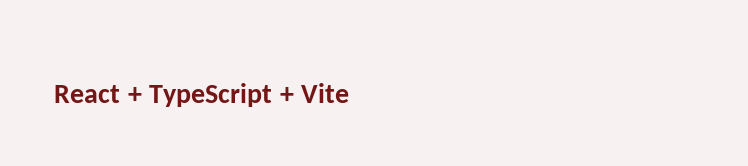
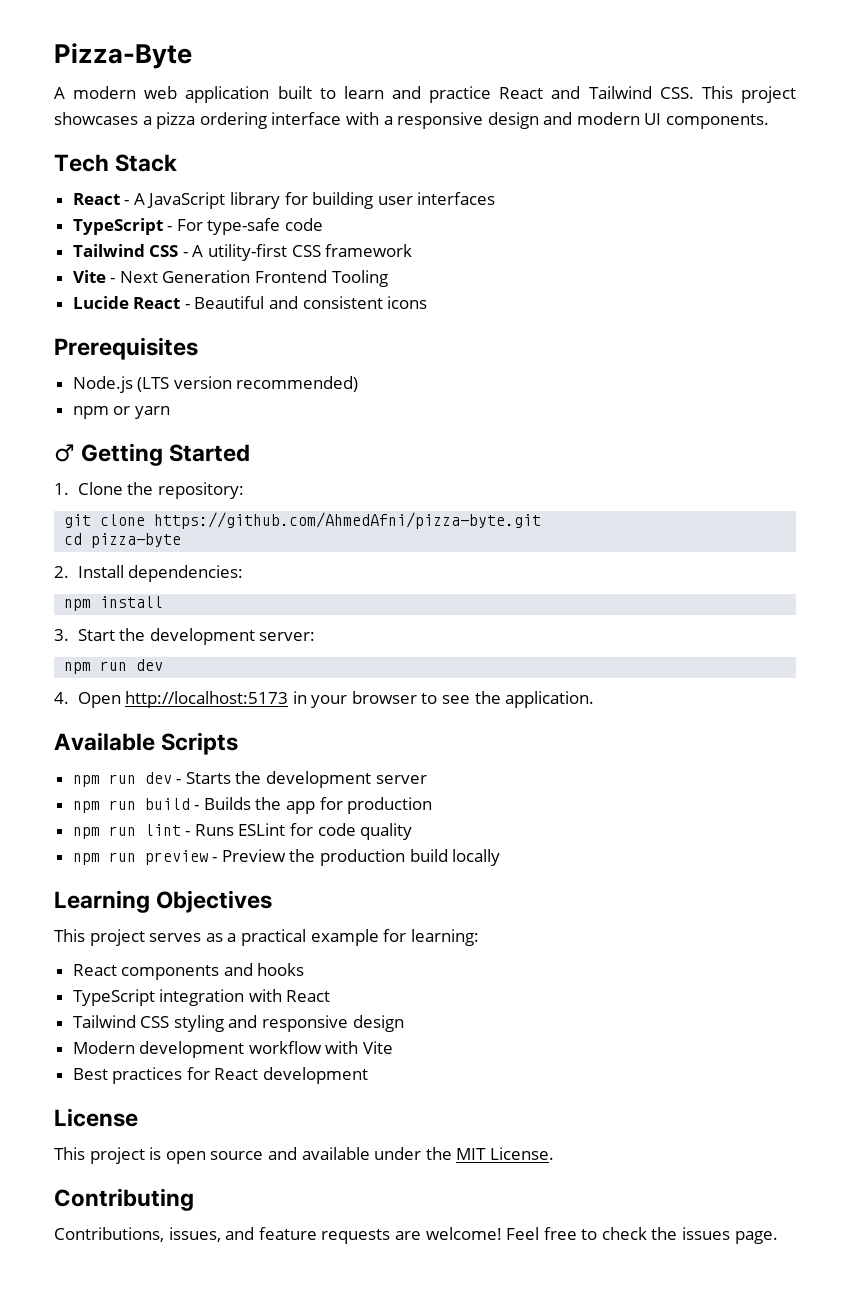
[54,83,350,107] React + TypeScript + Vite -> [54,43,192,69] [54,86,796,103] [54,112,770,129] [54,154,178,172] [72,192,496,209] [72,218,324,235] [72,244,413,261] [72,270,388,287] [72,296,428,309] [54,337,198,360] [72,376,359,393] [72,406,170,419] [54,443,251,466] [54,482,244,499] [64,512,542,529] [64,533,182,548] [54,565,244,582] [64,596,164,611] [54,628,316,645] [64,659,164,674] [54,691,595,708] [54,732,239,755] [72,771,427,788] [72,797,433,814] [72,823,413,840] [72,849,501,866] [54,890,273,913] [54,929,479,946] [72,963,305,980] [72,989,331,1006] [72,1015,404,1032] [72,1041,394,1058] [72,1067,369,1084] [54,1108,138,1127] [54,1147,554,1164] [54,1188,194,1211] [54,1227,778,1244] Pizza-Byte // A modern web application built to learn and practice React and Tailwind CSS. This project showcases a pizza ordering interface with a responsive design and modern UI components. // Tech Stack // React - A JavaScript library for building user interfaces // TypeScript - For type-safe code // Tailwind CSS - A utility-first CSS framework // Vite - Next Generation Frontend Tooling // Lucide React - Beautiful and consistent icons // Prerequisites // Node.js (LTS version recommended) // npm or yarn // ♂ Getting Started // 1. Clone the repository: // git clone https://github.com/AhmedAfni/pizza-byte.git // cd pizza-byte // 2. Install dependencies: // npm install // 3. Start the development server: // npm run dev // 4. Open http://localhost:5173 in your browser to see the application. // Available Scripts // npm run dev - Starts the development server // npm run build - Builds the app for production // npm run lint - Runs ESLint for code quality // npm run preview - Preview the production build locally // Learning Objectives // This project serves as a practical example for learning: // React components and hooks // TypeScript integration with React // Tailwind CSS styling and responsive design // Modern development workflow with Vite // Best practices for React development // License // This project is open source and available under the MIT License. // Contributing // Contributions, issues, and feature requests are welcome! Feel free to check the issues page.

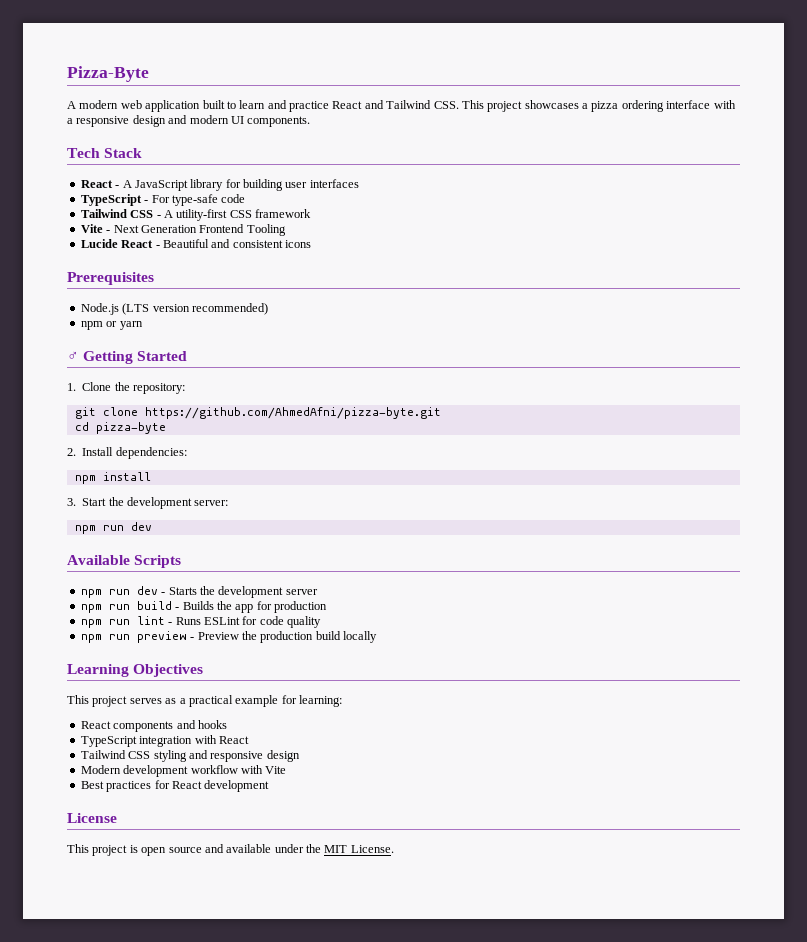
[54,691,595,708] // 4. Open http://localhost:5173 in your browser to see the application. -> (152, 526) none
[54,1188,194,1211] [54,1227,778,1244] // Contributing // Contributions, issues, and feature requests are welcome! Feel free to check the issues page. -> (394, 849) none

